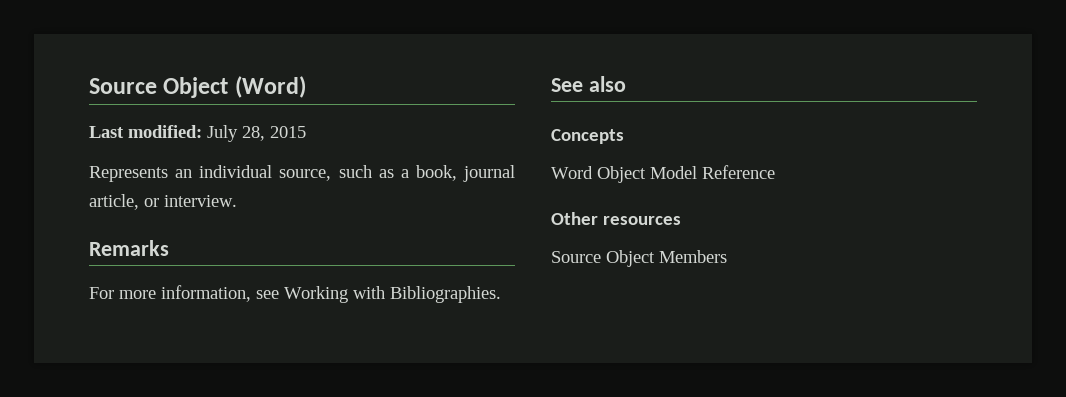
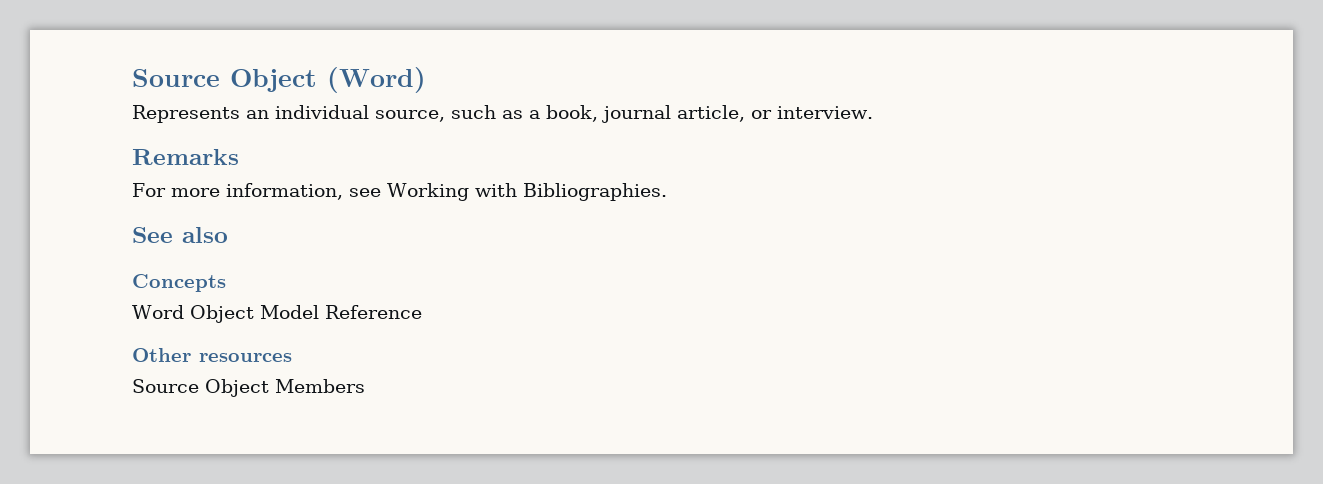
[89,125,306,142] // Last modified: July 28, 2015 -> (426, 80) none

